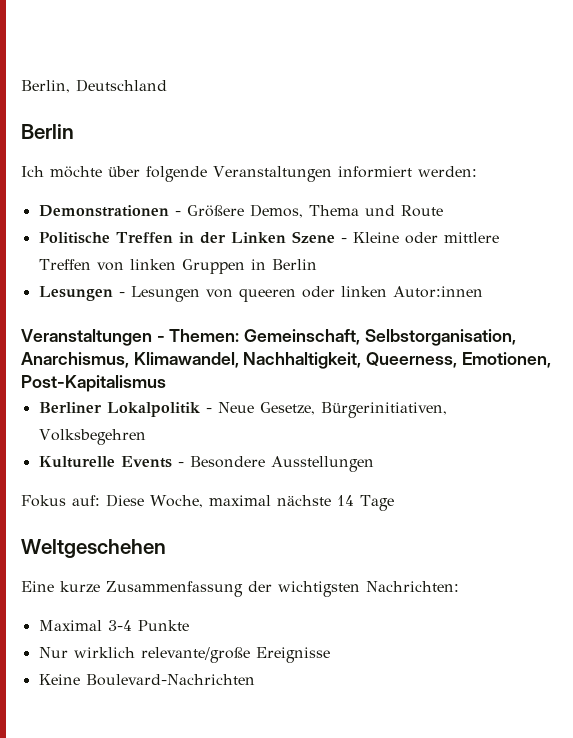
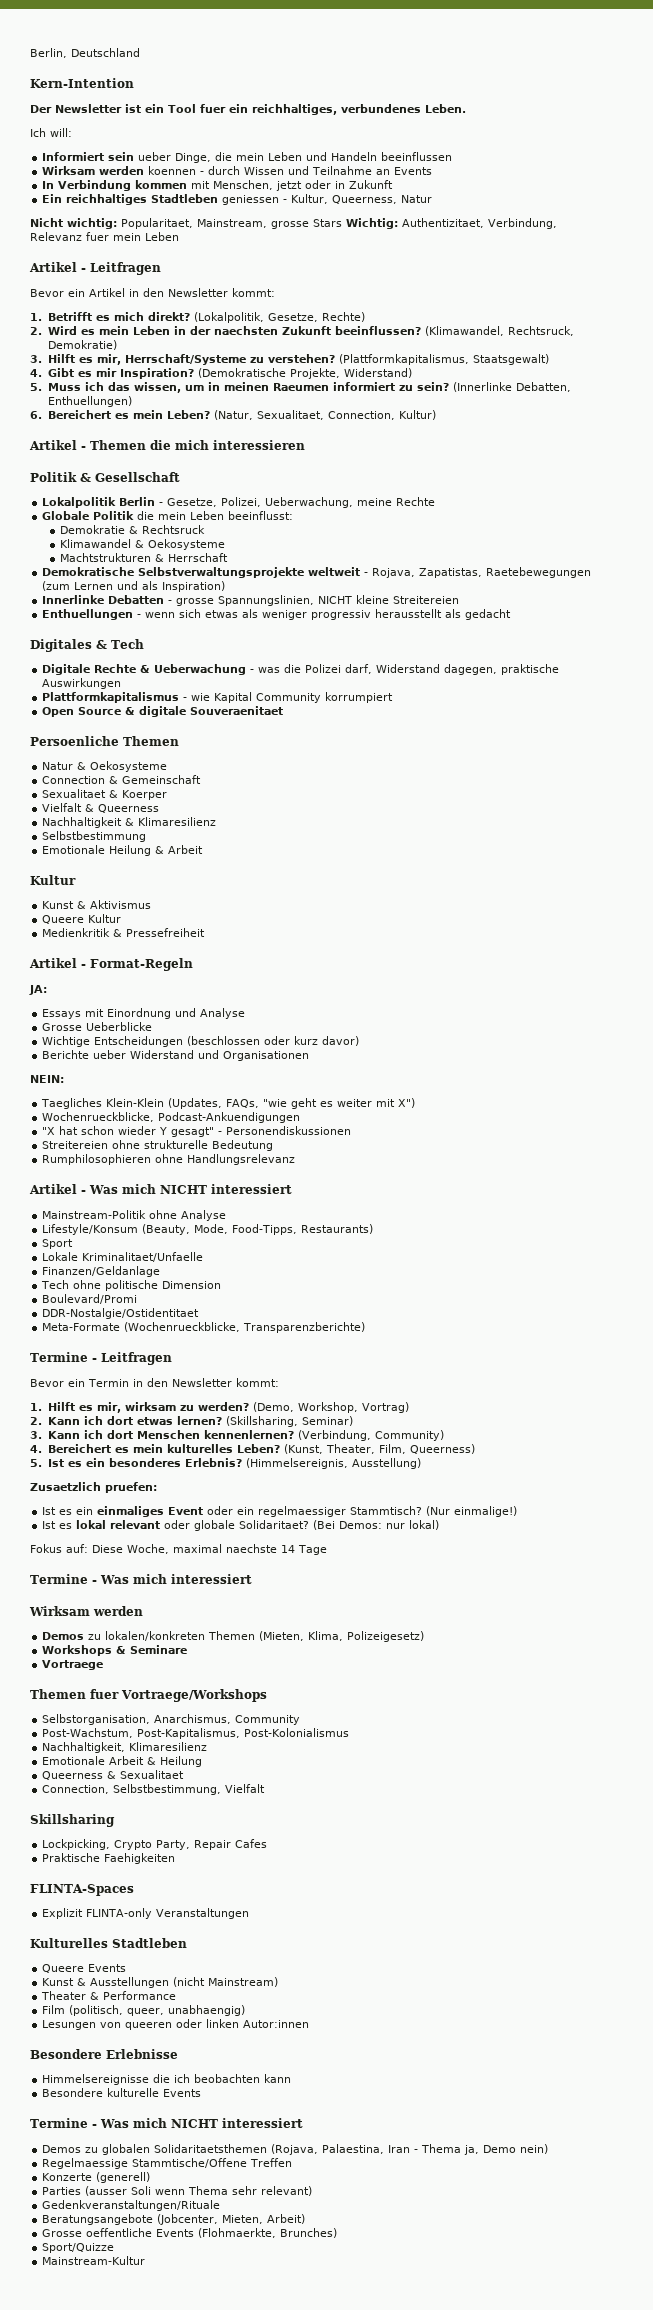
[21,124,74,139] [21,166,477,182] [38,204,443,218] [38,231,499,244] [38,259,317,274] [38,286,125,301] Berlin // Ich möchte über folgende Veranstaltungen informiert werden: // Demonstrationen - Größere Demos, Thema und Route // Politische Treffen in der Linken Szene - Kleine oder mittlere Treffen von linken Gruppen in Berlin // Lesungen - -> [30,78,134,88] [30,104,466,115] [30,128,72,137] [42,152,453,163] [42,166,433,175] [42,180,394,191] [42,194,433,205] [30,218,557,229] [30,232,179,241] [29,262,161,275] [30,288,275,297] [30,312,365,323] [30,326,574,336] [47,340,117,350] [30,354,549,365] [30,368,412,379] [30,382,571,393] [47,396,132,407] [30,410,436,420] [29,440,305,450] [30,472,180,482] [42,497,436,508] [42,511,294,520] [59,525,205,534] [59,539,225,550] [59,553,228,562] [42,567,592,578] [42,581,226,592] [42,595,460,606] [42,609,512,620] [30,639,144,652] [42,664,560,675] [42,678,122,689] [42,692,394,703] [42,706,284,717] [30,736,179,746] [42,761,168,772] [42,775,202,784] [42,789,168,800] [42,803,160,813] [42,817,217,828] [42,831,147,842] [42,845,204,856] [30,875,76,885] [42,900,152,909] [42,914,122,924] [42,928,206,937] [29,958,193,971] [29,985,47,995] [42,1008,246,1019] [42,1022,153,1031] [42,1036,360,1047] [42,1050,310,1061] [30,1075,64,1083] [41,1098,416,1109] [42,1112,301,1123] [42,1126,352,1137] [42,1140,274,1151] [42,1154,296,1165] [29,1184,292,1194] [42,1210,227,1221] [42,1224,374,1235] [42,1239,74,1249] [42,1252,204,1262] [42,1266,161,1277] [41,1280,222,1291] [42,1294,138,1304] [42,1308,200,1319] [42,1322,366,1333] [30,1352,172,1365] [30,1378,279,1387] [30,1402,409,1413] [30,1416,353,1427] [30,1430,444,1441] [30,1444,475,1454] [30,1458,421,1469] [30,1482,157,1493] [42,1506,518,1517] [42,1520,440,1531] [30,1544,327,1555] [30,1574,252,1584] [29,1606,143,1616] [42,1631,425,1642] [42,1645,188,1656] [42,1660,104,1670] [30,1689,267,1702] [42,1714,301,1725] [42,1728,350,1739] [42,1742,208,1753] [42,1756,203,1767] [42,1770,185,1780] [42,1784,266,1795] [30,1814,115,1827] [42,1839,268,1850] [42,1853,176,1864] [30,1884,134,1896] [42,1908,250,1919] [30,1938,187,1948] [42,1964,127,1973] [42,1977,279,1988] [41,1991,177,2000] [42,2005,246,2016] Kern-Intention // Der Newsletter ist ein Tool fuer ein reichhaltiges, verbundenes Leben. // Ich will: // Informiert sein ueber Dinge, die mein Leben und Handeln beeinflussen // Wirksam werden koennen - durch Wissen und Teilnahme an Events // In Verbindung kommen mit Menschen, jetzt oder in Zukunft // Ein reichhaltiges Stadtleben geniessen - Kultur, Queerness, Natur // Nicht wichtig: Popularitaet, Mainstream, grosse Stars Wichtig: Authentizitaet, Verbindung, Relevanz fuer mein Leben // Artikel - Leitfragen // Bevor ein Artikel in den Newsletter kommt: // 1. Betrifft es mich direkt? (Lokalpolitik, Gesetze, Rechte) // 2. Wird es mein Leben in der naechsten Zukunft beeinflussen? (Klimawandel, Rechtsruck, Demokratie) // 3. Hilft es mir, Herrschaft/Systeme zu verstehen? (Plattformkapitalismus, Staatsgewalt) // 4. Gibt es mir Inspiration? (Demokratische Projekte, Widerstand) // 5. Muss ich das wissen, um in meinen Raeumen informiert zu sein? (Innerlinke Debatten, Enthuellungen) // 6. Bereichert es mein Leben? (Natur, Sexualitaet, Connection, Kultur) // Artikel - Themen die mich interessieren // Politik & Gesellschaft // Lokalpolitik Berlin - Gesetze, Polizei, Ueberwachung, meine Rechte // Globale Politik die mein Leben beeinflusst: // Demokratie & Rechtsruck // Klimawandel & Oekosysteme // Machtstrukturen & Herrschaft // Demokratische Selbstverwaltungsprojekte weltweit - Rojava, Zapatistas, Raetebewegungen (zum Lernen und als Inspiration) // Innerlinke Debatten - grosse Spannungslinien, NICHT kleine Streitereien // Enthuellungen - wenn sich etwas als weniger progressiv herausstellt als gedacht // Digitales & Tech // Digitale Rechte & Ueberwachung - was die Polizei darf, Widerstand dagegen, praktische Auswirkungen // Plattformkapitalismus - wie Kapital Community korrumpiert // Open Source & digitale Souveraenitaet // Persoenliche Themen // Natur & Oekosysteme // Connection & Gemeinschaft // Sexualitaet & Koerper // Vielfalt & Queerness // Nachhaltigkeit & Klimaresilienz // Selbstbestimmung // Emotionale Heilung & Arbeit // Kultur // Kunst & Aktivismus // Queere Kultur // Medienkritik & Pressefreiheit // Artikel - Format-Regeln // JA: // Essays mit Einordnung und Analyse // Grosse Ueberblicke // Wichtige Entscheidungen (beschlossen oder kurz davor) // Berichte ueber Widerstand und Organisationen // NEIN: // Taegliches Klein-Klein (Updates, FAQs, "wie geht es weiter mit X") // Wochenrueckblicke, Podcast-Ankuendigungen // "X hat schon wieder Y gesagt" - Personendiskussionen // Streitereien ohne strukturelle Bedeutung // Rumphilosophieren ohne Handlungsrelevanz // Artikel - Was mich NICHT interessiert // Mainstream-Politik ohne Analyse // Lifestyle/Konsum (Beauty, Mode, Food-Tipps, Restaurants) // Sport // Lokale Kriminalitaet/Unfaelle // Finanzen/Geldanlage // Tech ohne politische Dimension // Boulevard/Promi // DDR-Nostalgie/Ostidentitaet // Meta-Formate (Wochenrueckblicke, Transparenzberichte) // Termine - Leitfragen // Bevor ein Termin in den Newsletter kommt: // 1. Hilft es mir, wirksam zu werden? (Demo, Workshop, Vortrag) // 2. Kann ich dort etwas lernen? (Skillsharing, Seminar) // 3. Kann ich dort Menschen kennenlernen? (Verbindung, Community) // 4. Bereichert es mein kulturelles Leben? (Kunst, Theater, Film, Queerness) // 5. Ist es ein besonderes Erlebnis? (Himmelsereignis, Ausstellung) // Zusaetzlich pruefen: // Ist es ein einmaliges Event oder ein regelmaessiger Stammtisch? (Nur einmalige!) // Ist es lokal relevant oder globale Solidaritaet? (Bei Demos: nur lokal) // Fokus auf: Diese Woche, maximal naechste 14 Tage // Termine - Was mich interessiert // Wirksam werden // Demos zu lokalen/konkreten Themen (Mieten, Klima, Polizeigesetz) // Workshops & Seminare // Vortraege // Themen fuer Vortraege/Workshops // Selbstorganisation, Anarchismus, Community // Post-Wachstum, Post-Kapitalismus, Post-Kolonialismus // Nachhaltigkeit, Klimaresilienz // Emotionale Arbeit & Heilung // Queerness & Sexualitaet // Connection, Selbstbestimmung, Vielfalt // Skillsharing // Lockpicking, Crypto Party, Repair Cafes // Praktische Faehigkeiten // FLINTA-Spaces // Explizit FLINTA-only Veranstaltungen // Kulturelles Stadtleben // Queere Events // Kunst & Ausstellungen (nicht Mainstream) // Theater & Performance // Film (politisch, queer, unabhaengig) //
[21,329,516,346] [21,352,551,369] [21,375,166,392] [38,402,447,418] [38,429,146,445] [38,456,374,472] [21,494,394,511] [21,539,166,558] [21,581,459,597] [38,620,189,631] [38,647,330,663] [38,674,255,686] Veranstaltungen - Themen: Gemeinschaft, Selbstorganisation, Anarchismus, Klimawandel, Nachhaltigkeit, Queerness, Emotionen, Post-Kapitalismus // Berliner Lokalpolitik - Neue Gesetze, Bürgerinitiativen, Volksbegehren // Kulturelle Events - Besondere Ausstellungen // Fokus auf: Diese Woche, maximal nächste 14 Tage // Weltgeschehen // Eine kurze Zusammenfassung der wichtigsten Nachrichten: // Maximal 3-4 Punkte // Nur wirklich relevante/große Ereignisse // Keine Boulevard-Nachrichten -> [30,2049,178,2059] [42,2074,292,2085] [42,2088,202,2097] [30,2118,303,2128] [42,2144,549,2155] [42,2158,293,2169] [42,2172,151,2183] [42,2186,313,2196] [42,2200,221,2211] [42,2214,306,2225] [42,2228,338,2238] [42,2243,115,2253] [42,2256,146,2265] Besondere Erlebnisse // Himmelsereignisse die ich beobachten kann // Besondere kulturelle Events // Termine - Was mich NICHT interessiert // Demos zu globalen Solidaritaetsthemen (Rojava, Palaestina, Iran - Thema ja, Demo nein) // Regelmaessige Stammtische/Offene Treffen // Konzerte (generell) // Parties (ausser Soli wenn Thema sehr relevant) // Gedenkveranstaltungen/Rituale // Beratungsangebote (Jobcenter, Mieten, Arbeit) // Grosse oeffentliche Events (Flohmaerkte, Brunches) // Sport/Quizze // Mainstream-Kultur

